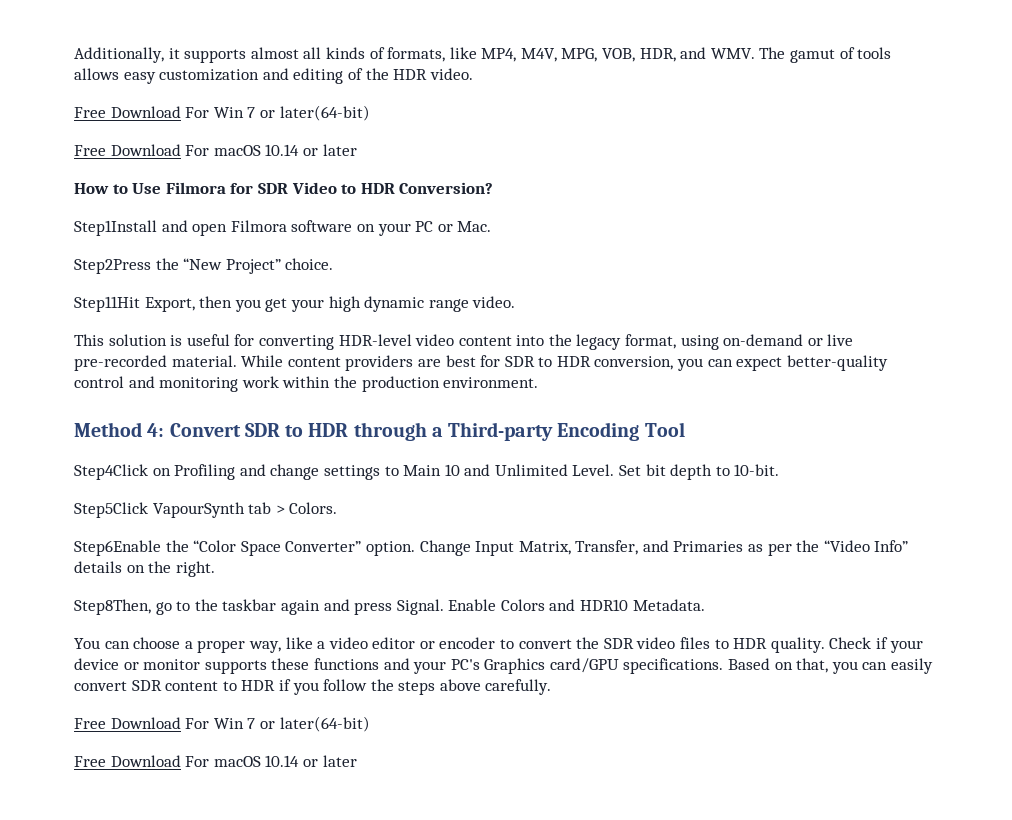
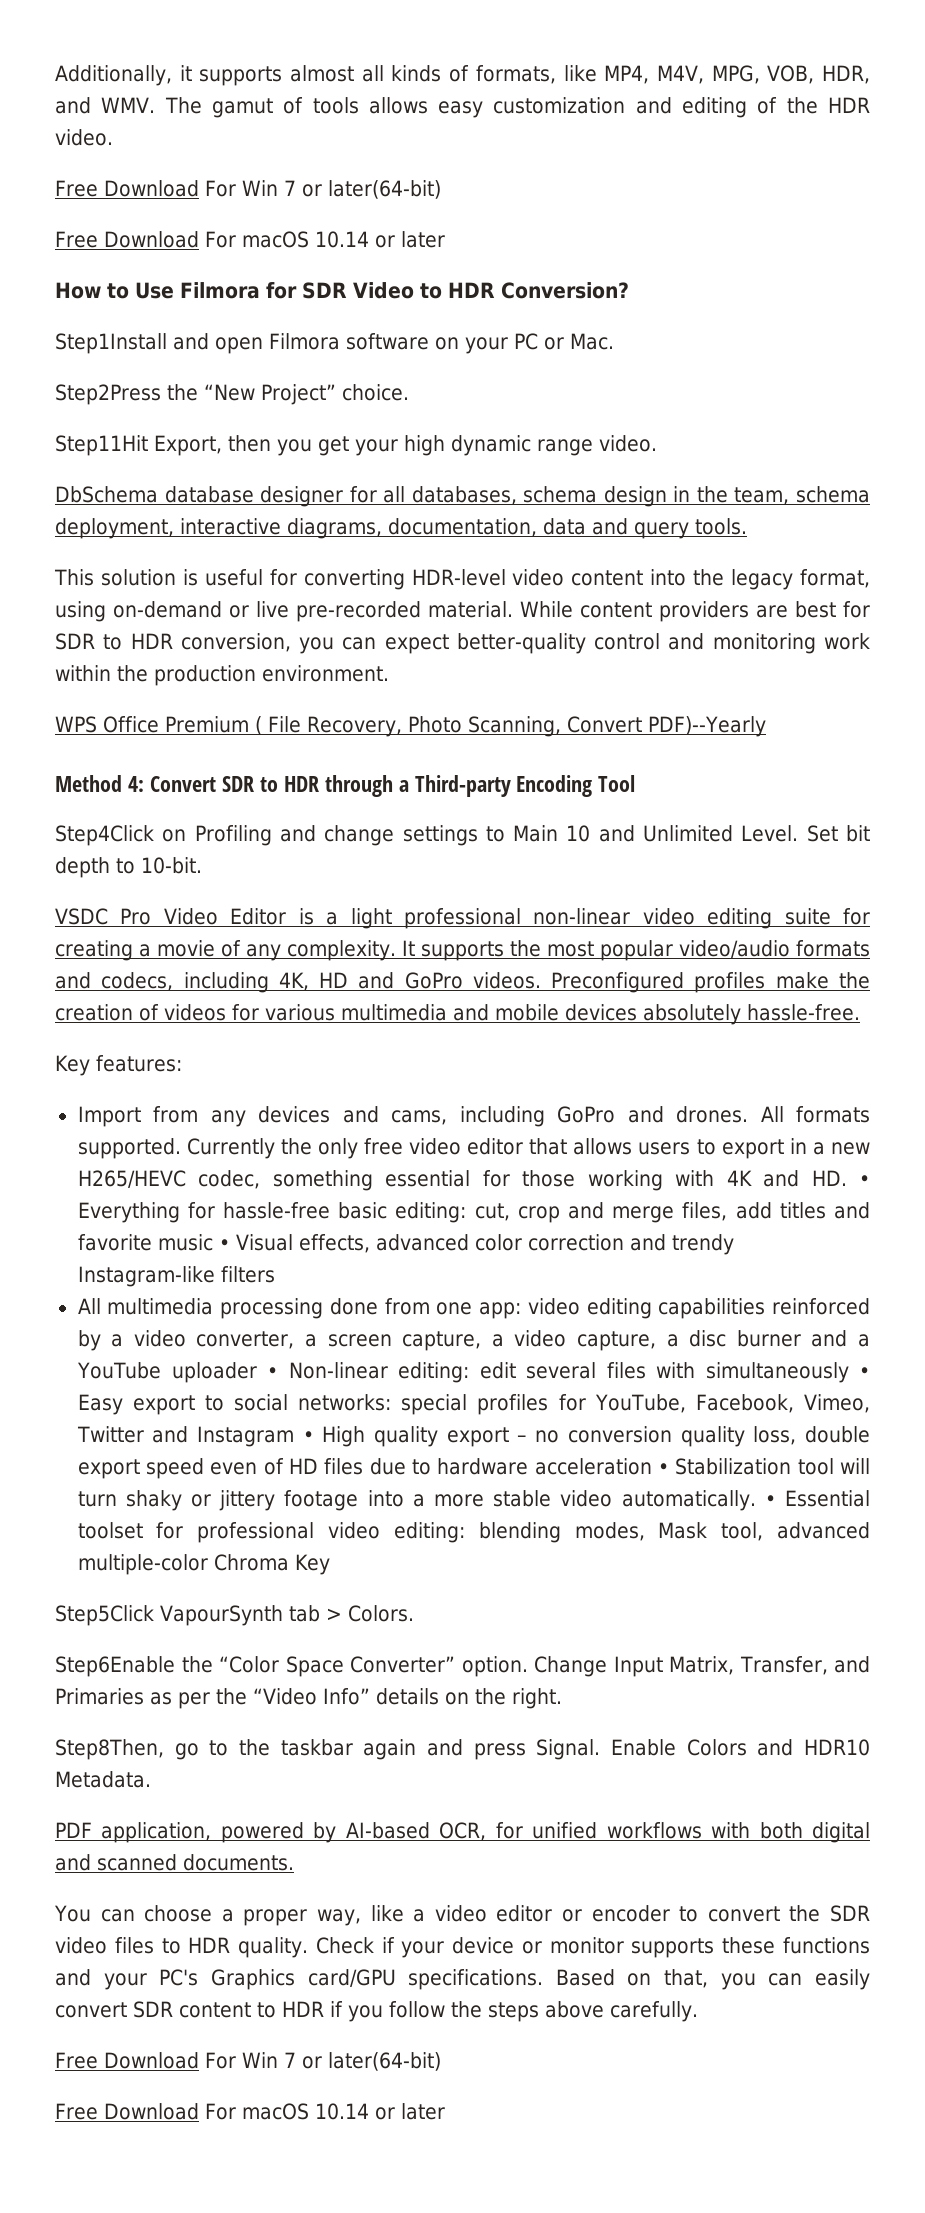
(516, 302) none -> [55,486,870,507] [55,518,747,539] // DbSchema database designer for all databases, schema design in the team, schema deployment, interactive diagrams, documentation, data and query tools.
(539, 382) none -> [55,716,766,737] // WPS Office Premium ( File Recovery, Photo Scanning, Convert PDF)--Yearly
(780, 470) none -> [55,908,870,929] [55,940,870,961] [55,972,871,993] [55,1004,860,1025] [55,1055,182,1076] [77,1106,870,1127] [77,1138,870,1159] [77,1170,870,1191] [77,1202,870,1223] [77,1234,734,1255] [77,1266,275,1287] [77,1298,871,1319] [77,1330,870,1351] [76,1362,871,1383] [77,1394,871,1415] [76,1426,870,1447] [77,1458,871,1479] [77,1490,870,1511] [77,1522,870,1543] [77,1554,330,1575] // VSDC Pro Video Editor is a light professional non-linear video editing suite for creating a movie of any complexity. It supports the most popular video/audio formats and codecs, including 4K, HD and GoPro videos. Preconfigured profiles make the creation of videos for various multimedia and mobile devices absolutely hassle-free. // Key features: // Import from any devices and cams, including GoPro and drones. All formats supported. Сurrently the only free video editor that allows users to export in a new H265/HEVC codec, something essential for those working with 4K and HD. • Everything for hassle-free basic editing: cut, crop and merge files, add titles and favorite music • Visual effects, advanced color correction and trendy Instagram-like filters // All multimedia processing done from one app: video editing capabilities reinforced by a video converter, a screen capture, a video capture, a disc burner and a YouTube uploader • Non-linear editing: edit several files with simultaneously • Easy export to social networks: special profiles for YouTube, Facebook, Vimeo, Twitter and Instagram • High quality export – no conversion quality loss, double export speed even of HD files due to hardware acceleration • Stabilization tool will turn shaky or jittery footage into a more stable video automatically. • Essential toolset for professional video editing: blending modes, Mask tool, advanced multiple-color Chroma Key
(705, 605) none -> [55,1822,871,1843] [55,1854,294,1871] // PDF application, powered by AI-based OCR, for unified workflows with both digital and scanned documents.

